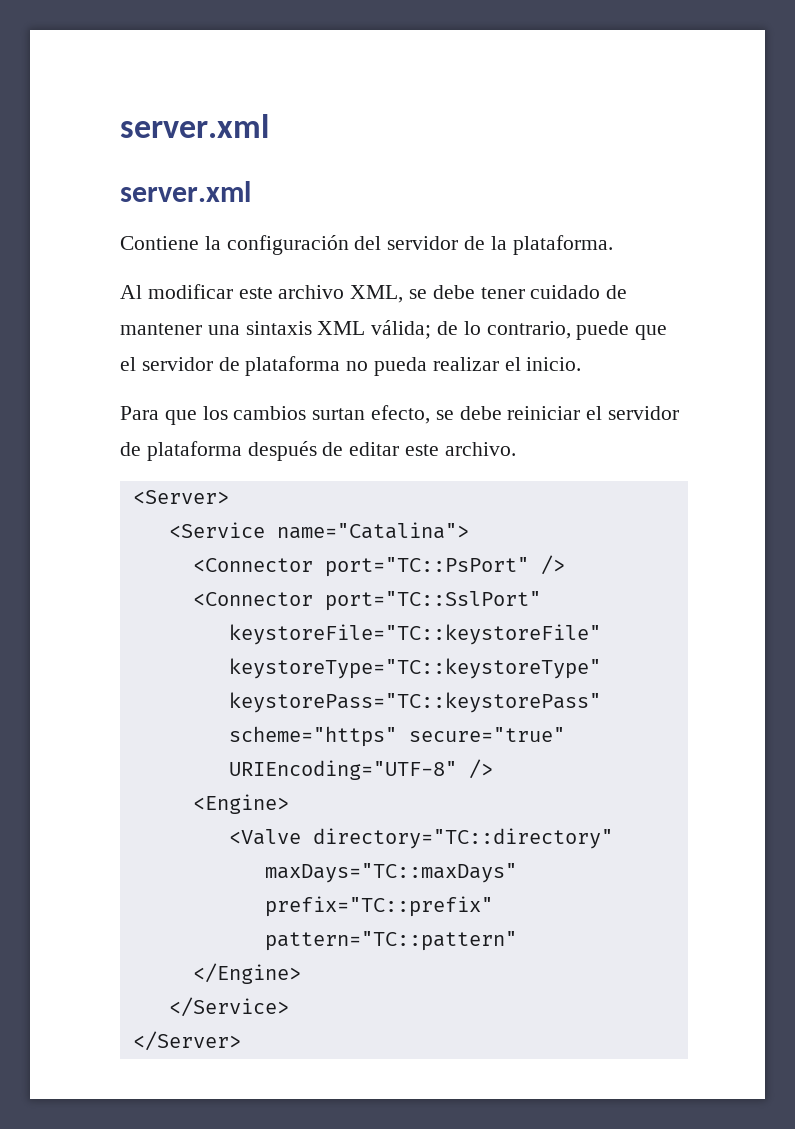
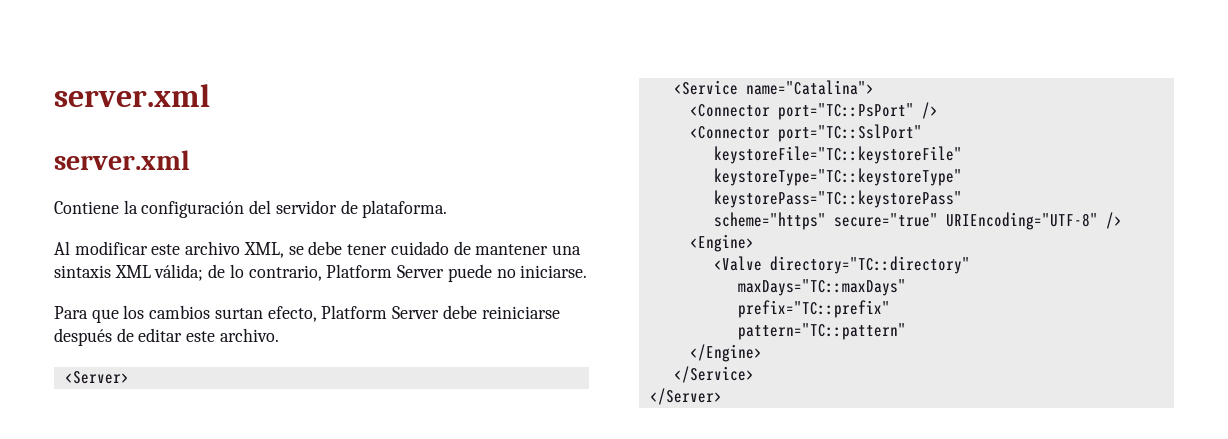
[490,236,507,250] la -> (358, 207) none
[576,321,668,340] [120,356,582,376] puede que el servidor de plataforma no pueda realizar el inicio. -> [326,264,588,282] Platform Server puede no iniciarse.
[435,406,680,420] [120,441,242,461] se debe reiniciar el servidor de plataforma -> [321,305,560,319] Platform Server debe reiniciarse

